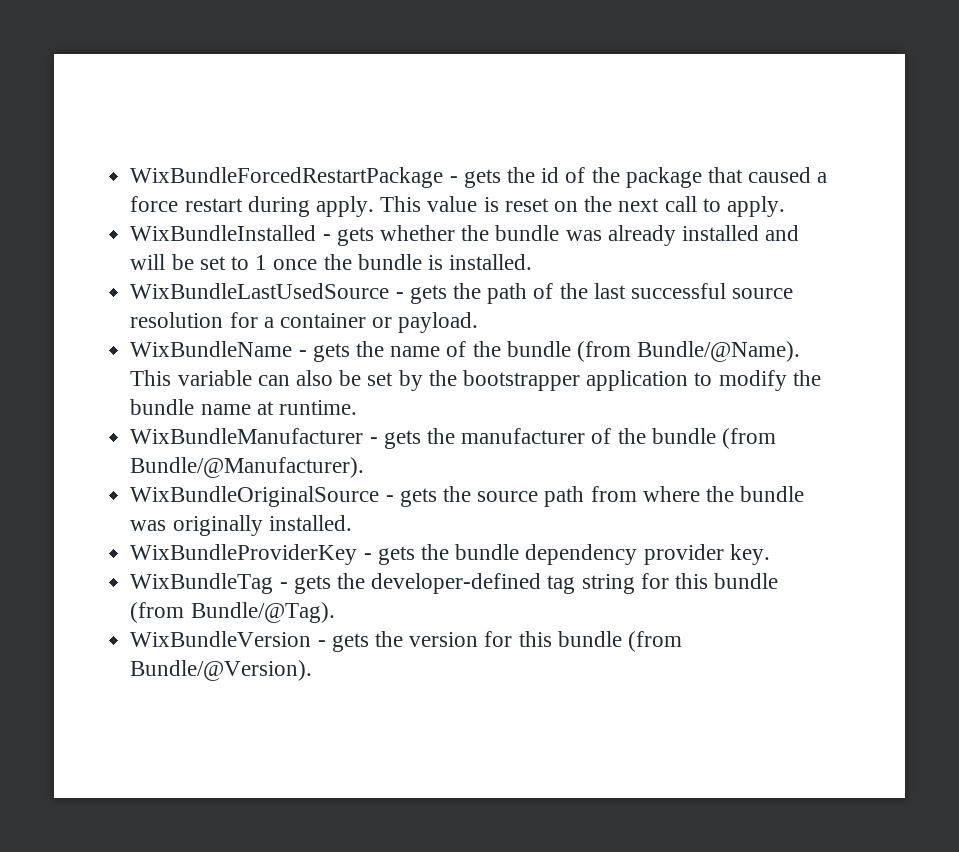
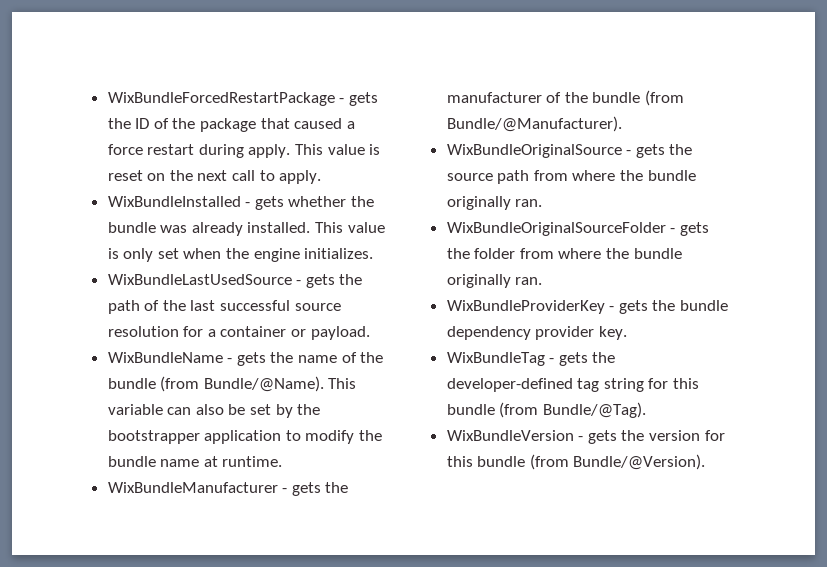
[541,167,560,183] id -> [135,118,150,129] ID
[681,225,800,241] [130,254,533,270] installed and will be set to 1 once the bundle is installed. -> [247,222,385,233] [107,248,374,262] installed. This value is only set when the engine initializes.
[130,515,352,536] was originally installed. -> [446,196,543,210] [446,222,709,236] [446,248,682,259] [446,274,543,288] originally ran. // WixBundleOriginalSourceFolder - gets the folder from where the bundle originally ran.

